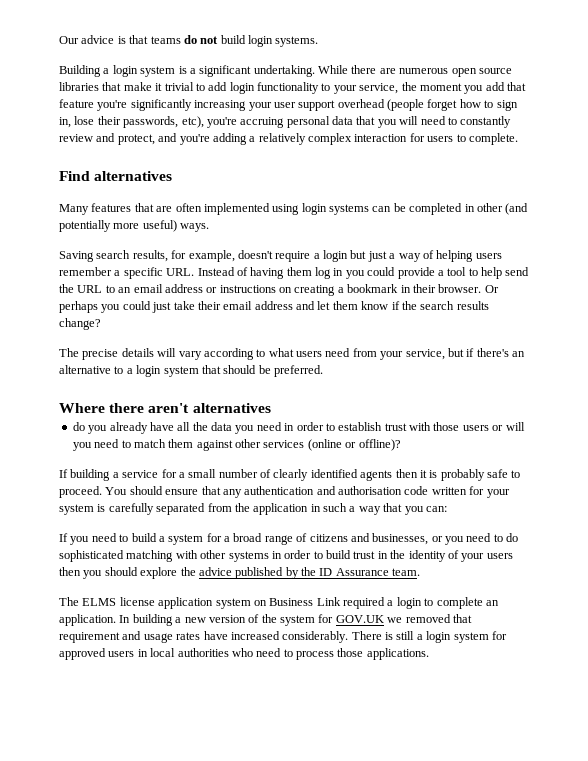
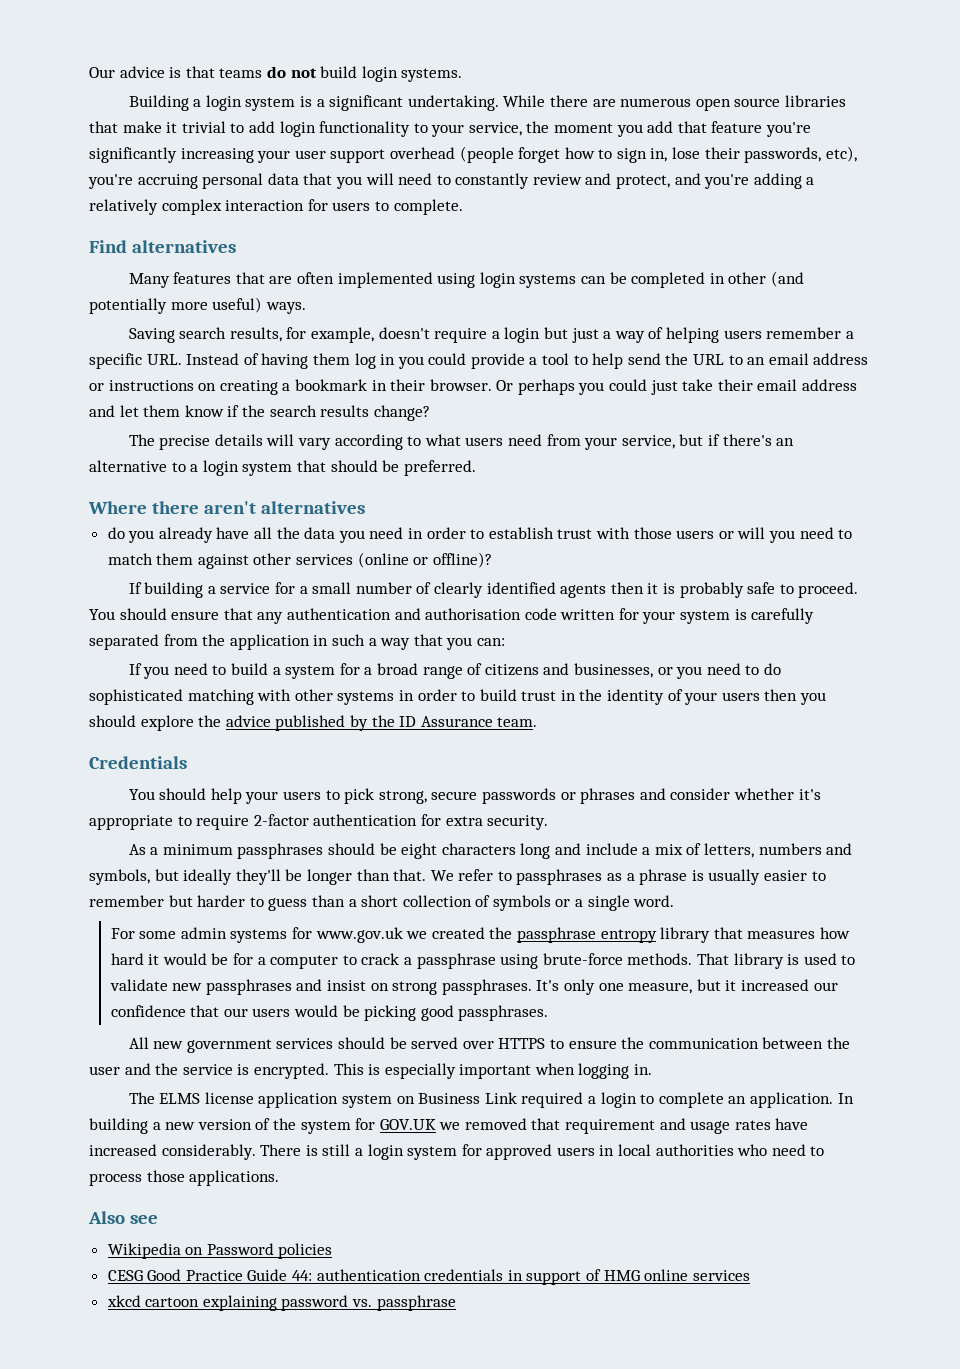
(421, 572) none -> [89,756,187,769] [128,788,821,804] [89,814,549,830] [128,843,853,859] [89,869,826,885] [89,895,675,911] [110,927,850,943] [110,953,856,969] [109,979,838,995] [110,1005,549,1021] [128,1037,850,1053] [89,1063,653,1079] // Credentials // You should help your users to pick strong, secure passwords or phrases and consider whether it's appropriate to require 2-factor authentication for extra security. // As a minimum passphrases should be eight characters long and include a mix of letters, numbers and symbols, but ideally they'll be longer than that. We refer to passphrases as a phrase is usually easier to remember but harder to guess than a short collection of symbols or a single word. // For some admin systems for www.gov.uk we created the passphrase entropy library that measures how hard it would be for a computer to crack a passphrase using brute-force methods. That library is used to validate new passphrases and insist on strong passphrases. It's only one measure, but it increased our confidence that our users would be picking good passphrases. // All new government services should be served over HTTPS to ensure the communication between the user and the service is encrypted. This is especially important when logging in.
(429, 654) none -> [88,1211,158,1224] [107,1243,333,1259] [107,1269,750,1285] [106,1295,456,1311] // Also see // Wikipedia on Password policies // CESG Good Practice Guide 44: authentication credentials in support of HMG online services // xkcd cartoon explaining password vs. passphrase

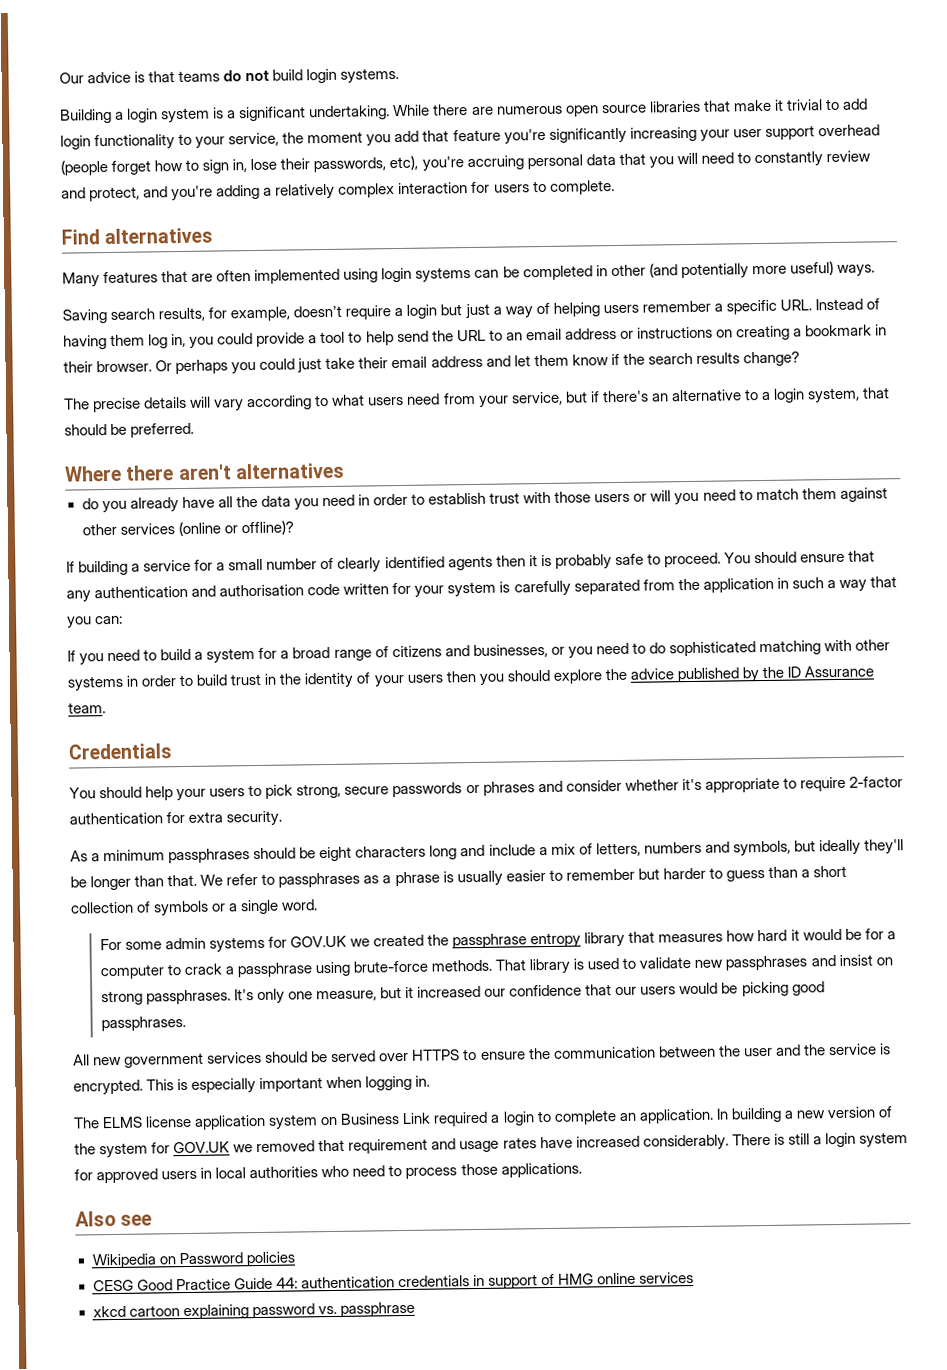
[380,354,396,365] in -> [171,333,187,348] in,
[242,462,293,476] system -> [807,387,861,404] system,
[315,927,403,943] www.gov.uk -> [289,935,347,948] GOV.UK

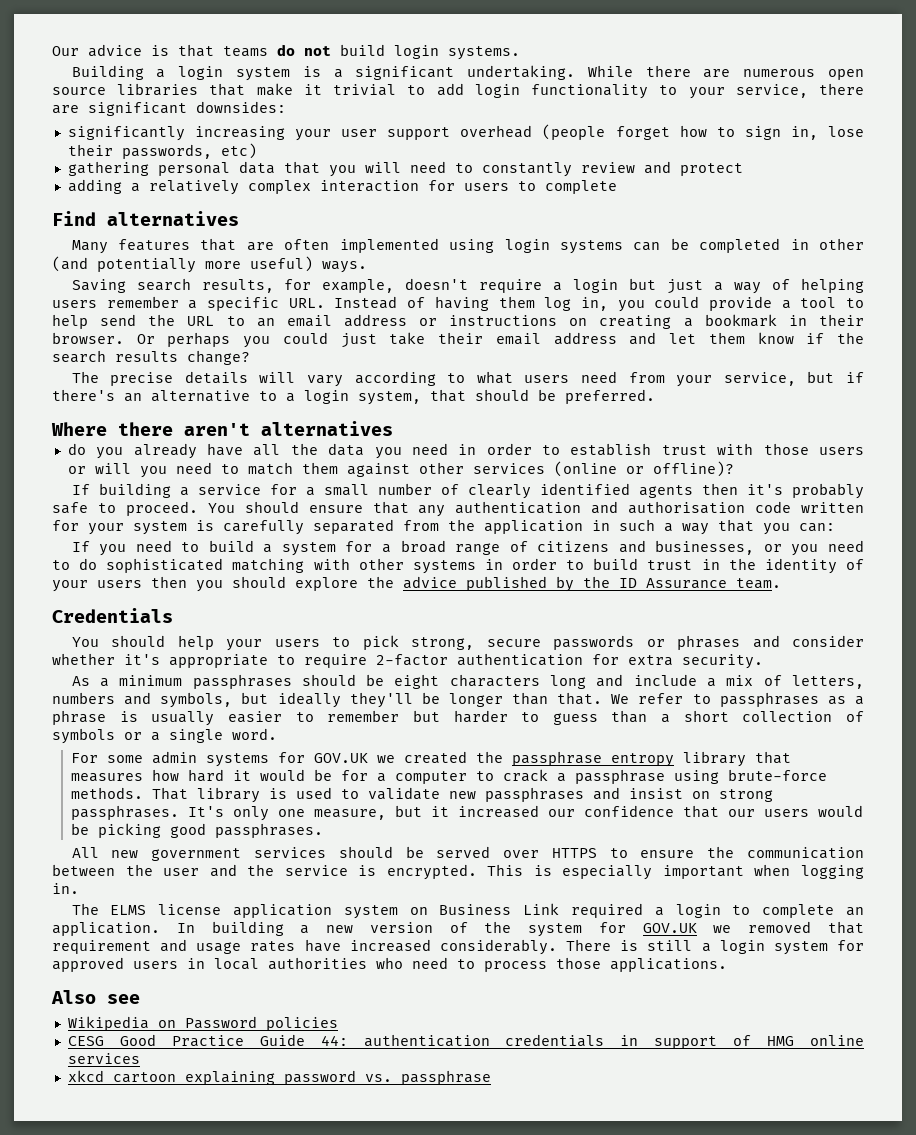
[282,128,546,147] the moment you add that feature you're -> [819,83,865,95] [52,101,286,116] there are significant downsides: //
[389,155,524,172] etc), you're accruing -> [220,143,257,159] [67,161,149,176] etc) // gathering
[89,185,214,202] protect, and you're -> [679,163,743,176] protect //
[549,180,615,195] complete. -> [544,180,617,194] complete
[528,554,552,567] it is -> [746,484,783,495] it's

